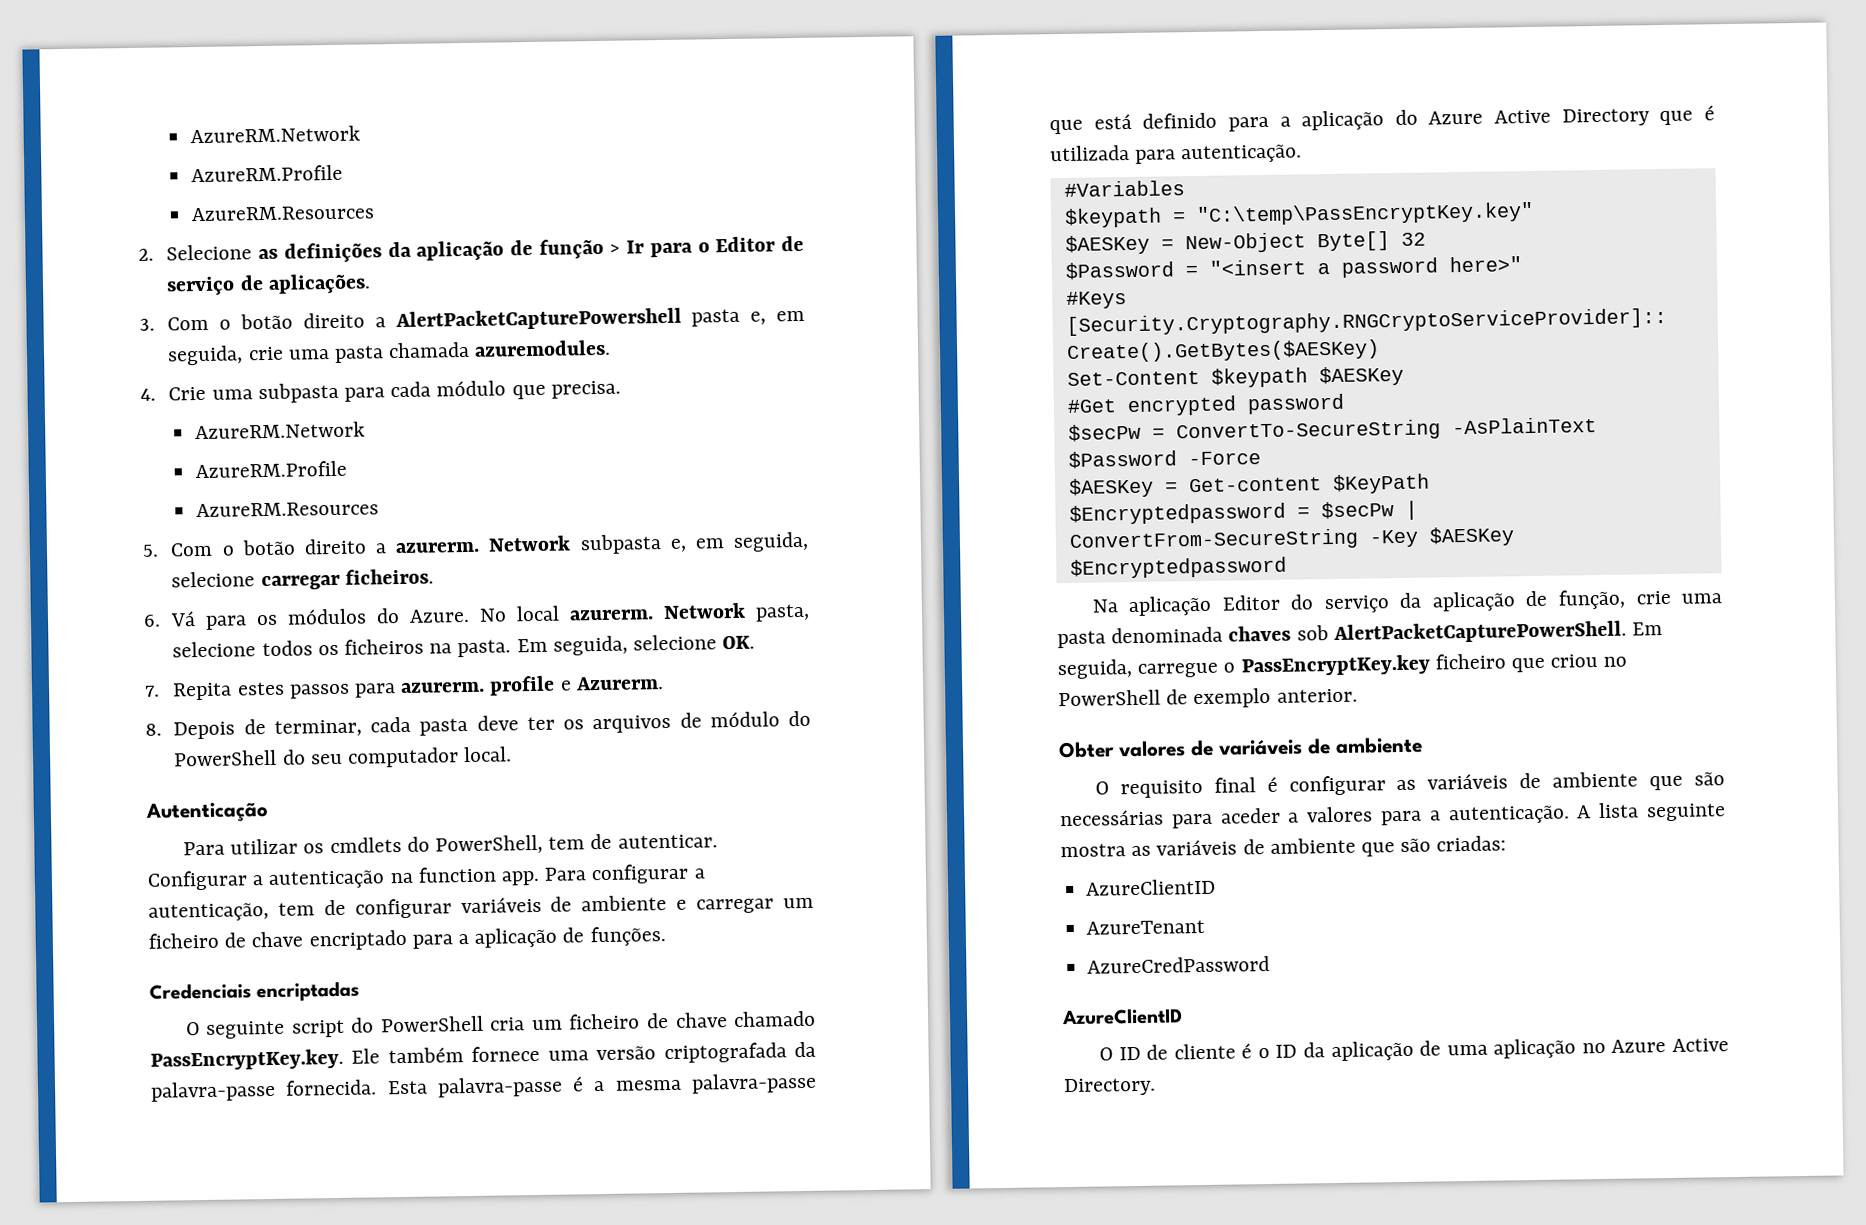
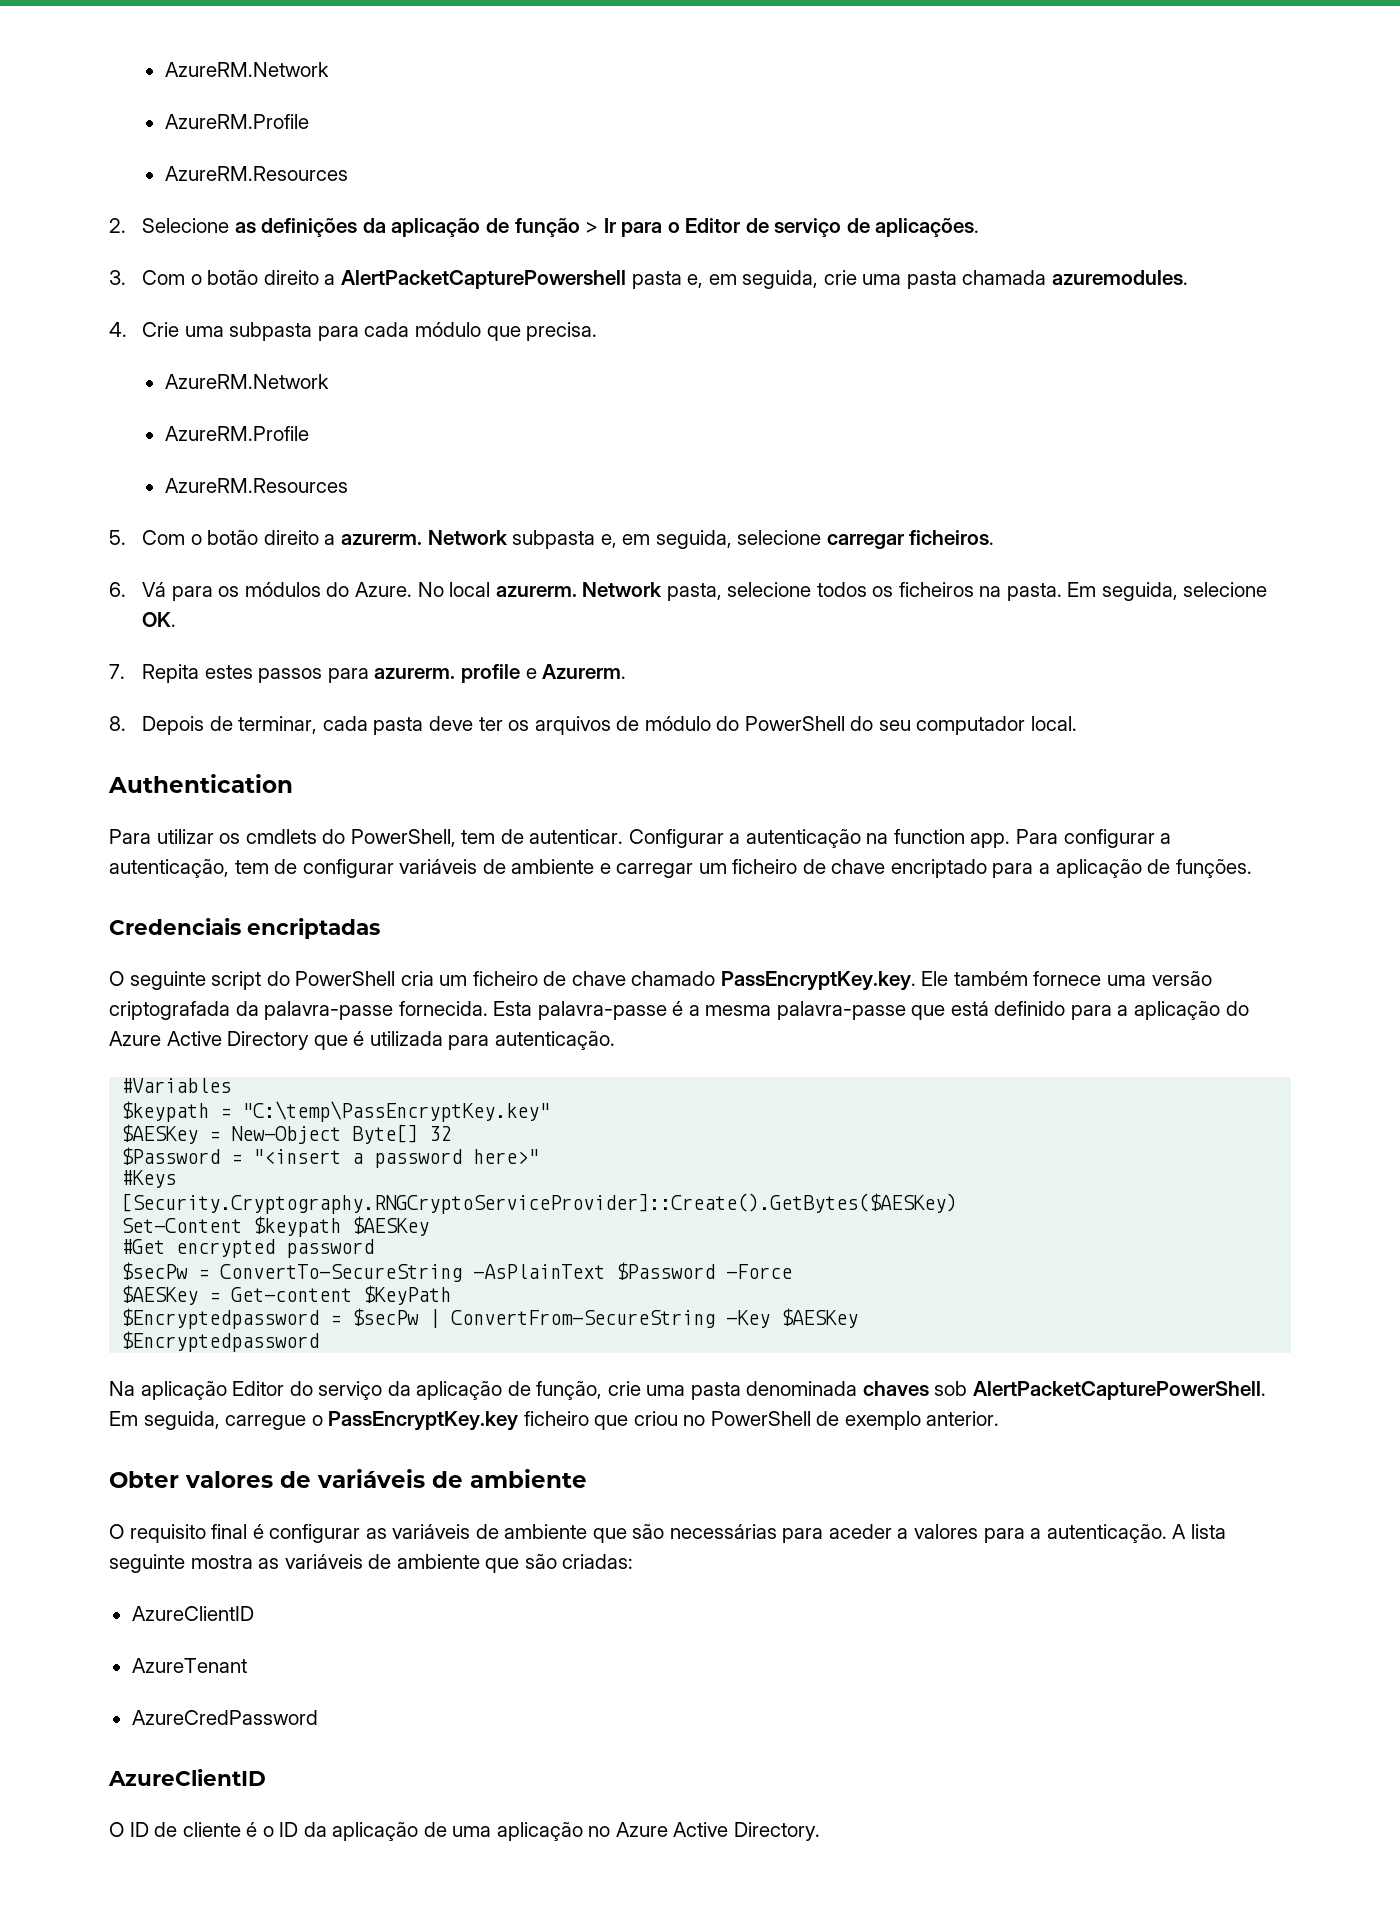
[145,802,269,823] Autenticação -> [108,774,293,793] Authentication

